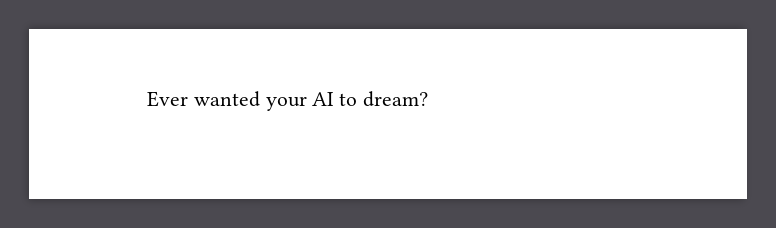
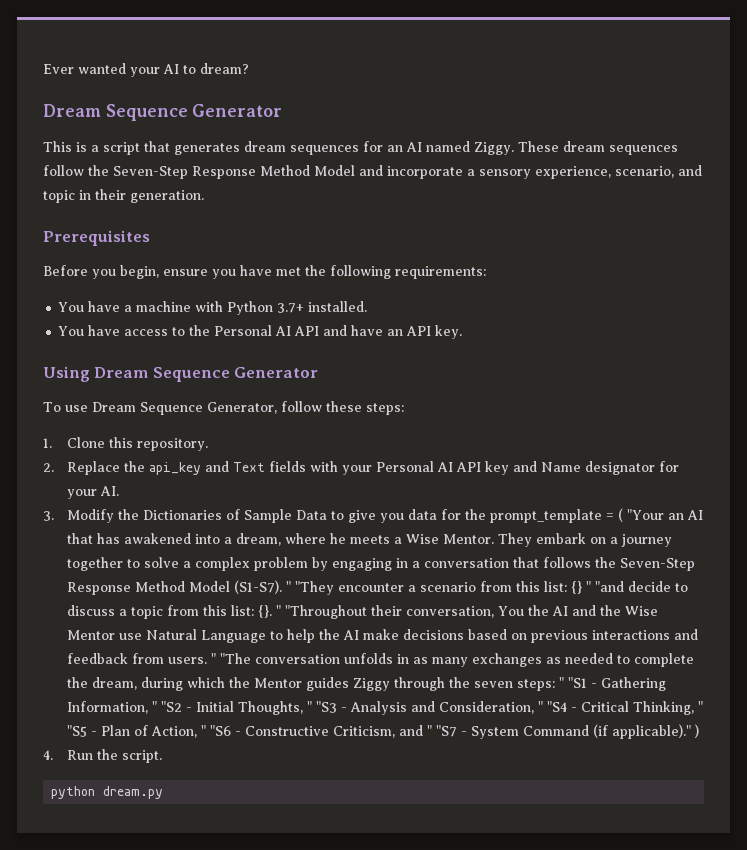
(429, 99) none -> [43,104,283,121] [43,141,678,155] [43,165,702,179] [43,189,204,203] [43,230,150,246] [43,265,486,279] [58,301,368,315] [58,325,463,339] [43,366,319,382] [43,401,404,415] [43,437,208,451] [43,461,679,475] [66,486,119,499] [43,508,703,523] [66,533,672,547] [66,557,695,571] [66,580,688,595] [66,605,658,619] [66,629,698,643] [66,653,694,667] [66,677,666,691] [66,701,703,715] [66,724,699,739] [43,749,162,763] [51,786,164,799] // Dream Sequence Generator // This is a script that generates dream sequences for an AI named Ziggy. These dream sequences follow the Seven-Step Response Method Model and incorporate a sensory experience, scenario, and topic in their generation. // Prerequisites // Before you begin, ensure you have met the following requirements: // You have a machine with Python 3.7+ installed. // You have access to the Personal AI API and have an API key. // Using Dream Sequence Generator // To use Dream Sequence Generator, follow these steps: // 1. Clone this repository. // 2. Replace the api_key and Text fields with your Personal AI API key and Name designator for your AI. // 3. Modify the Dictionaries of Sample Data to give you data for the prompt_template = ( "Your an AI that has awakened into a dream, where he meets a Wise Mentor. They embark on a journey together to solve a complex problem by engaging in a conversation that follows the Seven-Step Response Method Model (S1-S7). " "They encounter a scenario from this list: {} " "and decide to discuss a topic from this list: {}. " "Throughout their conversation, You the AI and the Wise Mentor use Natural Language to help the AI make decisions based on previous interactions and feedback from users. " "The conversation unfolds in as many exchanges as needed to complete the dream, during which the Mentor guides Ziggy through the seven steps: " "S1 - Gathering Information, " "S2 - Initial Thoughts, " "S3 - Analysis and Consideration, " "S4 - Critical Thinking, " "S5 - Plan of Action, " "S6 - Constructive Criticism, and " "S7 - System Command (if applicable)." ) // 4. Run the script. // python dream.py

